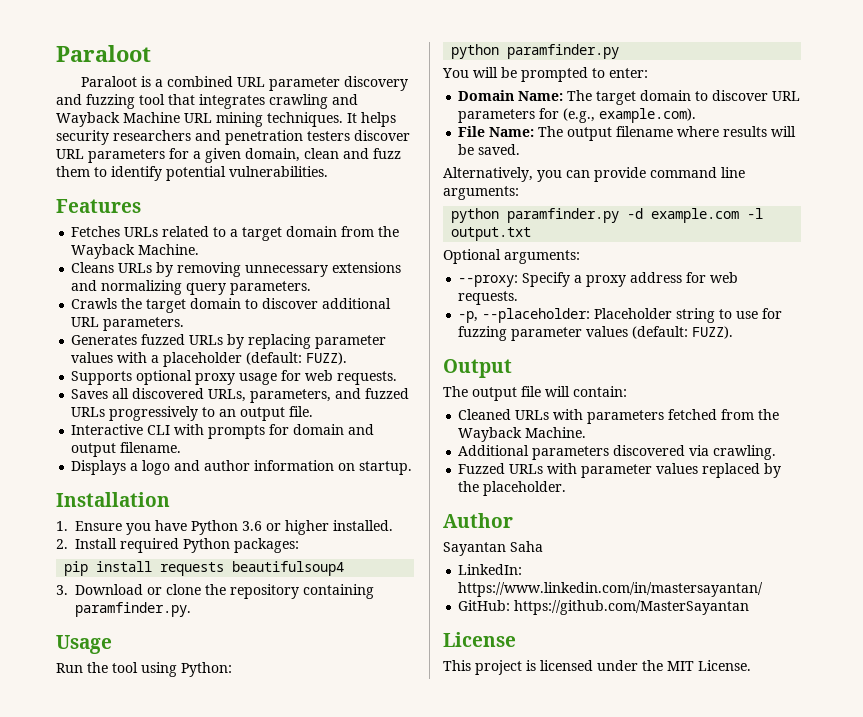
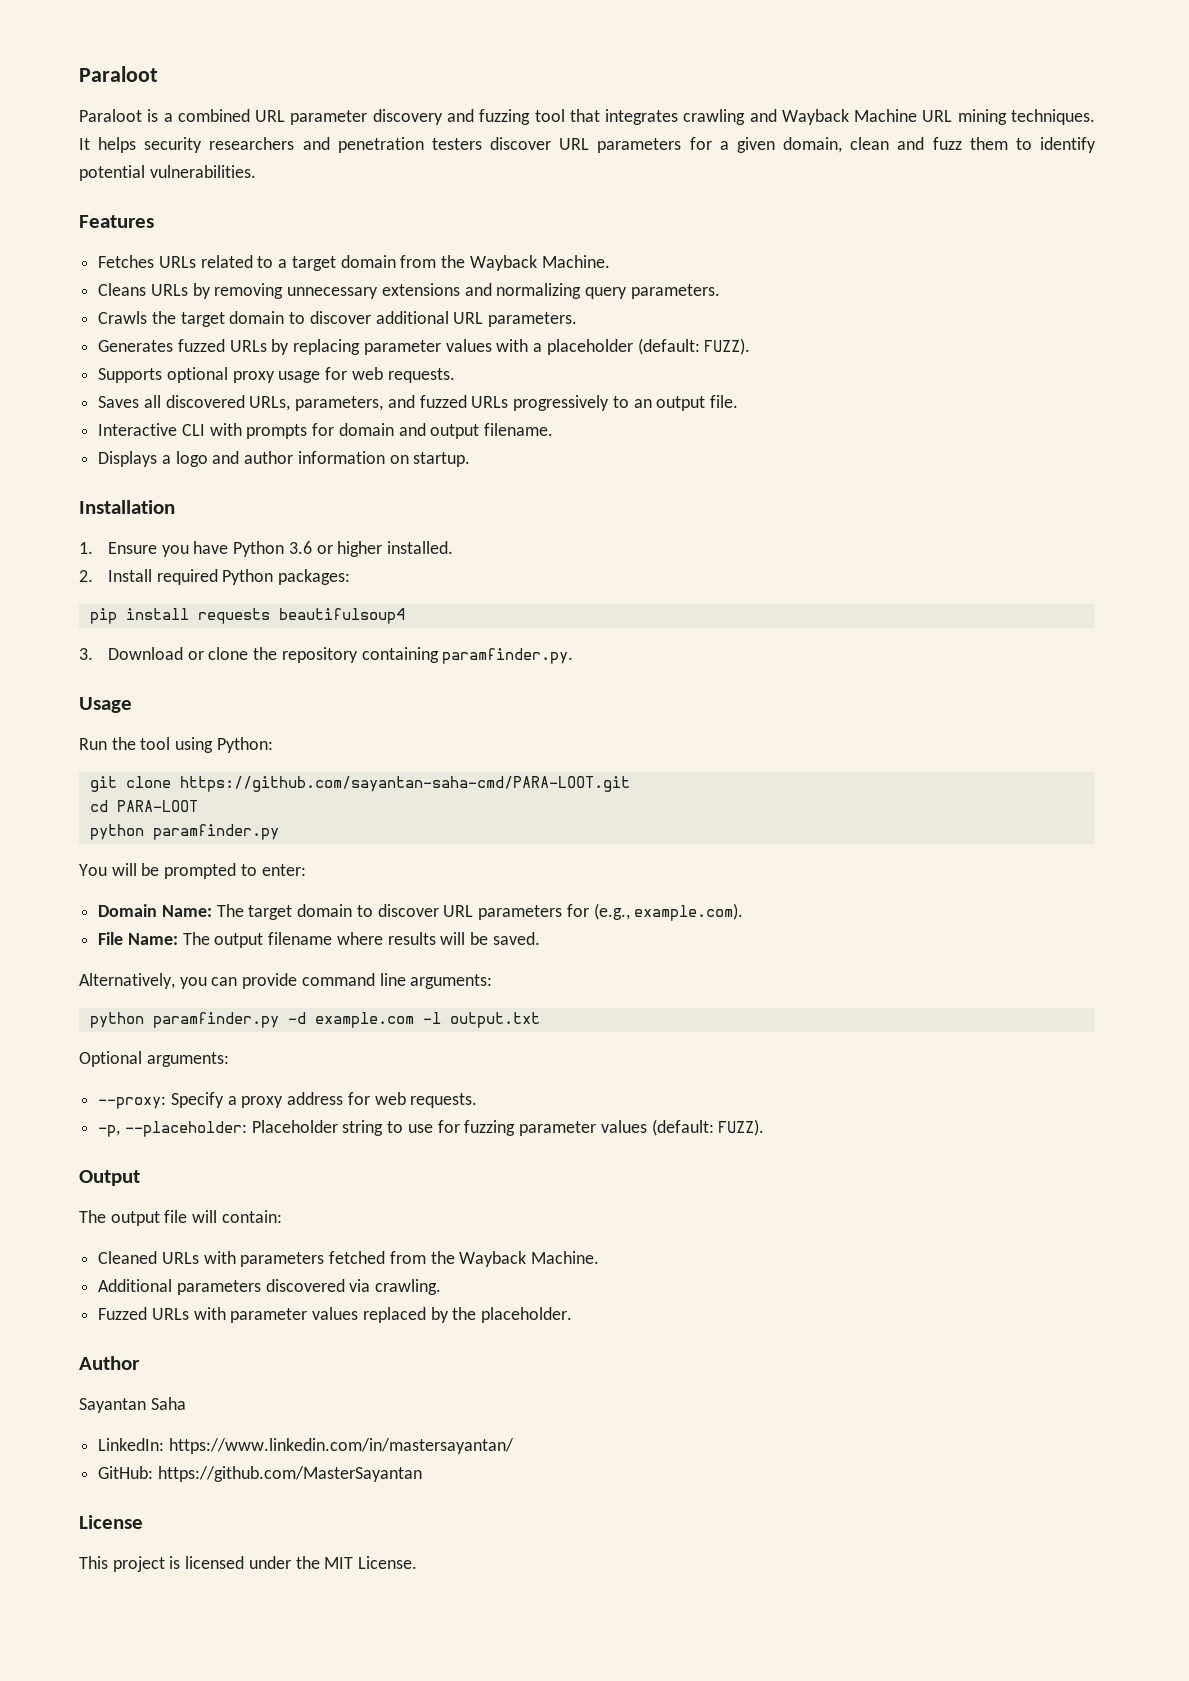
(232, 669) none -> [89,776,630,792] [89,800,198,812] // git clone https://github.com/sayantan-saha-cmd/PARA-LOOT.git // cd PARA-LOOT

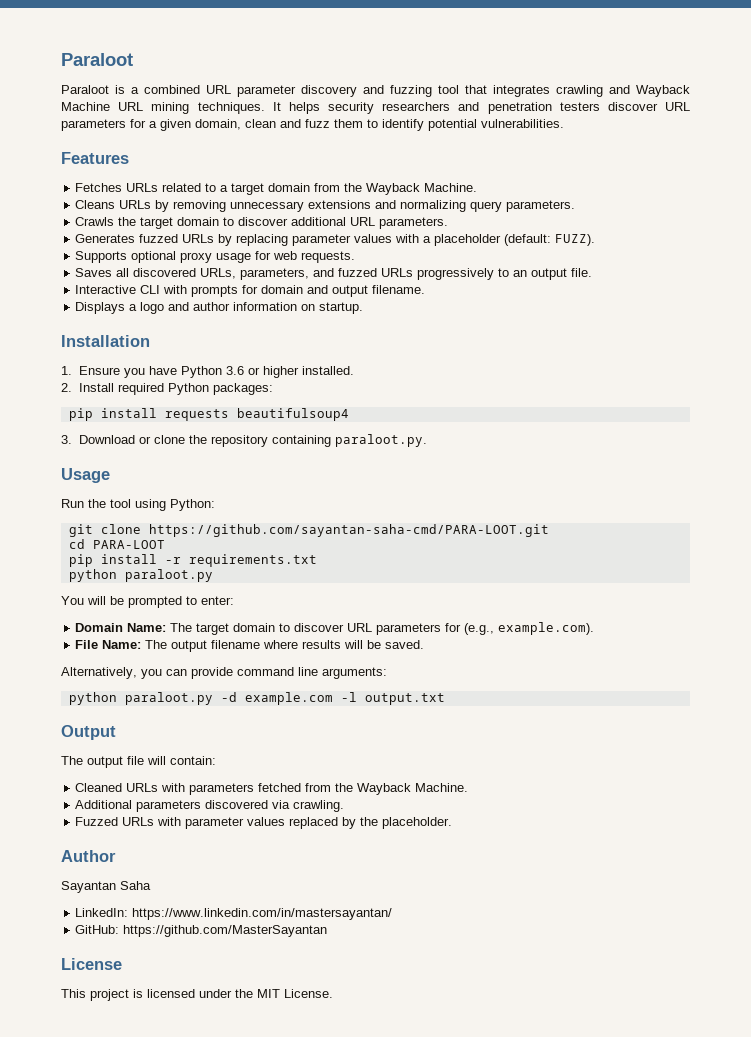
[442,648,574,664] paramfinder.py. -> [334,434,427,447] paraloot.py.
[89,824,279,840] // python paramfinder.py -> [68,554,317,567] [68,569,213,582] // pip install -r requirements.txt // python paraloot.py
[152,1012,279,1028] paramfinder.py -> [124,692,213,705] paraloot.py
[79,1051,229,1067] [98,1092,478,1109] [98,1119,765,1137] // Optional arguments: // --proxy: Specify a proxy address for web requests. // -p, --placeholder: Placeholder string to use for fuzzing parameter values (default: FUZZ). -> (445, 699) none

